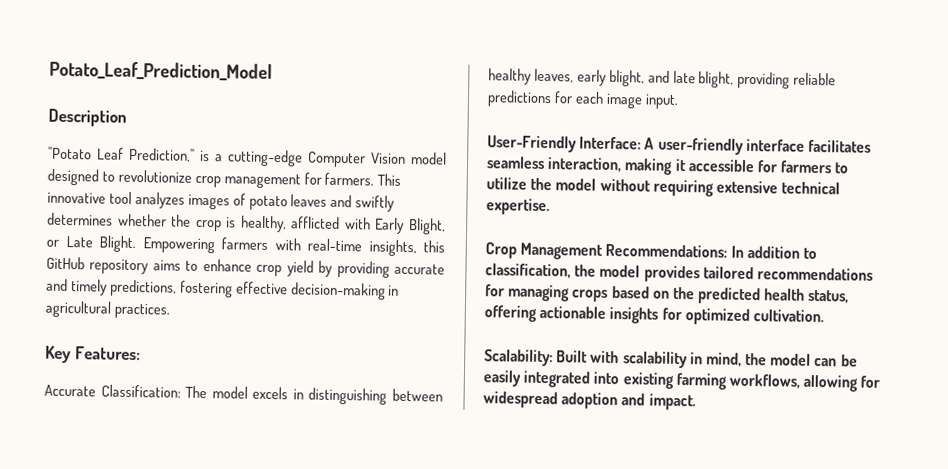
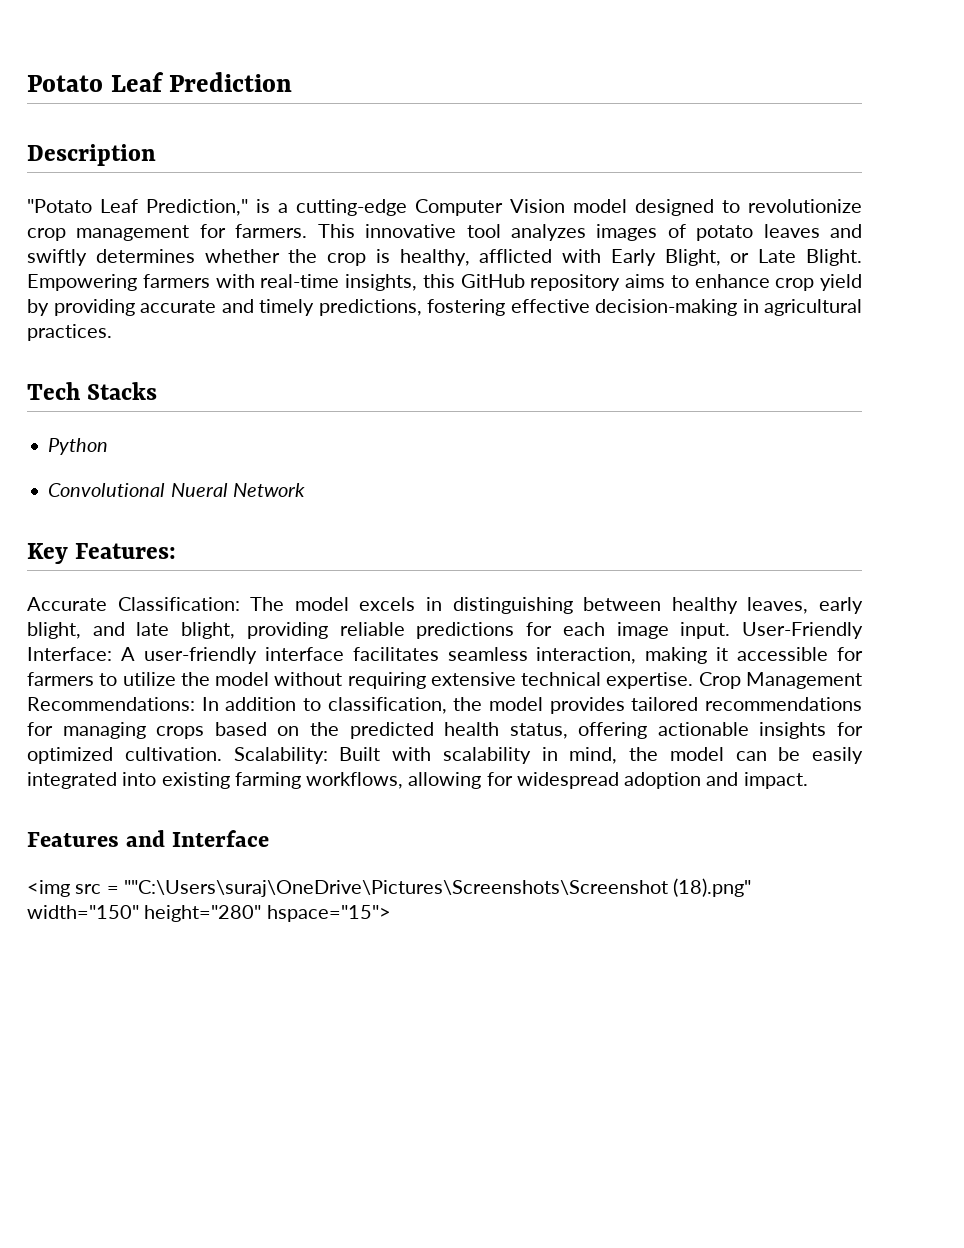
[49,60,273,82] Potato_Leaf_Prediction_Model -> [27,72,293,92] Potato Leaf Prediction
(170, 310) none -> [27,382,158,400] [48,438,109,455] [48,483,305,497] // Tech Stacks // Python // Convolutional Nueral Network
(679, 101) // -> (731, 630) none
(550, 207) // -> (694, 680) none
(824, 316) // -> (222, 754) none
(696, 402) none -> [27,830,270,847] [27,878,752,897] [27,905,391,922] // Features and Interface // <img src = ""C:\Users\suraj\OneDrive\Pictures\Screenshots\Screenshot (18).png" width="150" height="280" hspace="15">

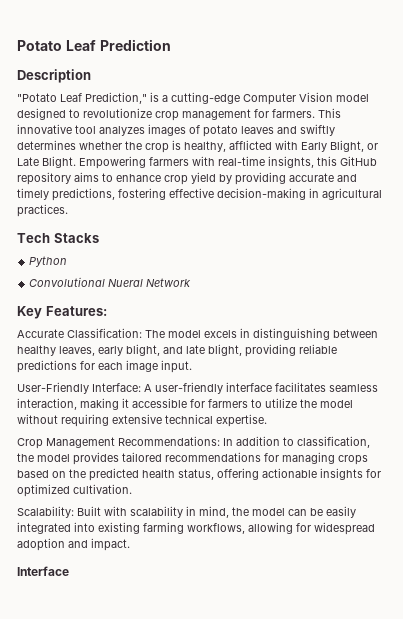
(731, 630) none -> (192, 366) //
(694, 680) none -> (267, 420) //
(222, 754) none -> (132, 489) //
[27,830,166,847] Features and -> (130, 544) none
[27,878,752,897] [27,905,391,922] // <img src = ""C:\Users\suraj\OneDrive\Pictures\Screenshots\Screenshot (18).png" width="150" height="280" hspace="15"> -> (69, 571) none

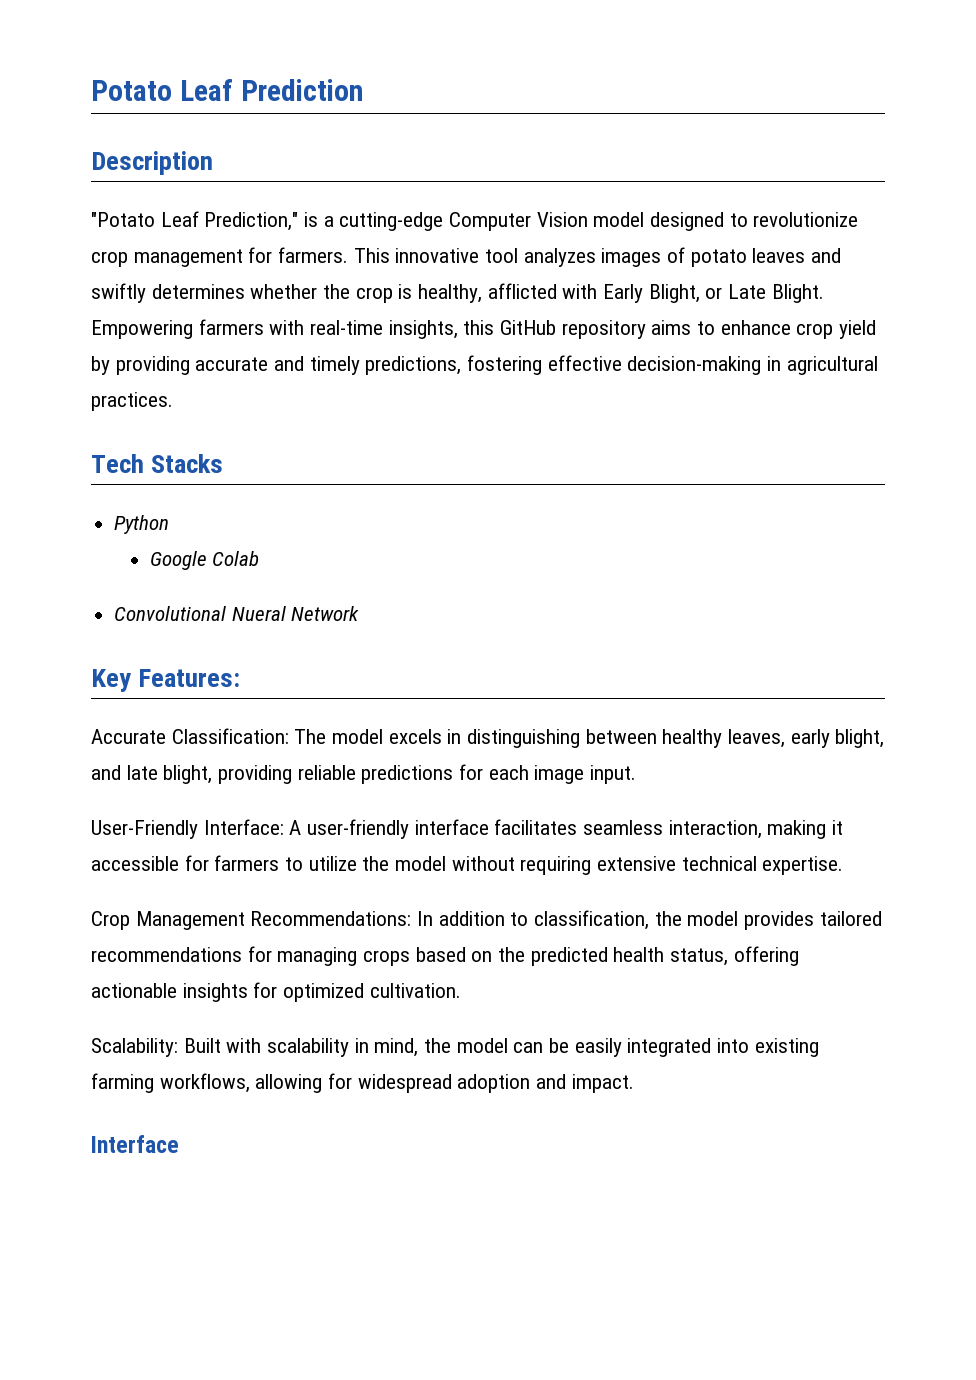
(68, 261) none -> [149,551,260,570] // Google Colab

